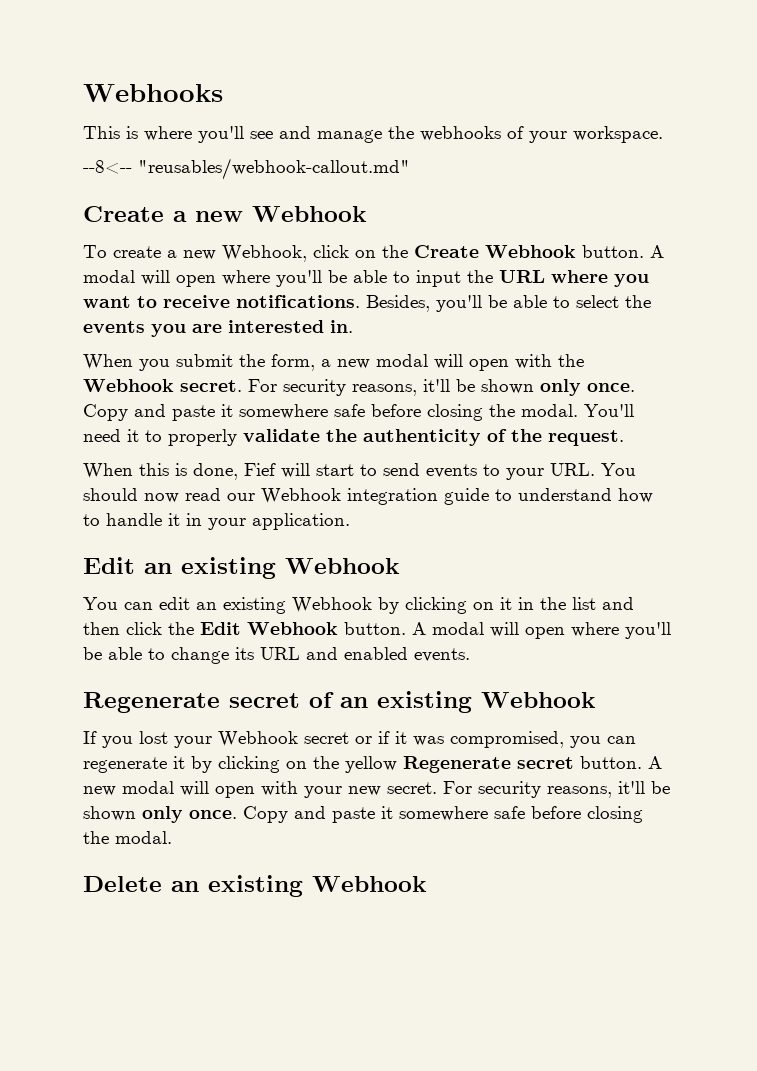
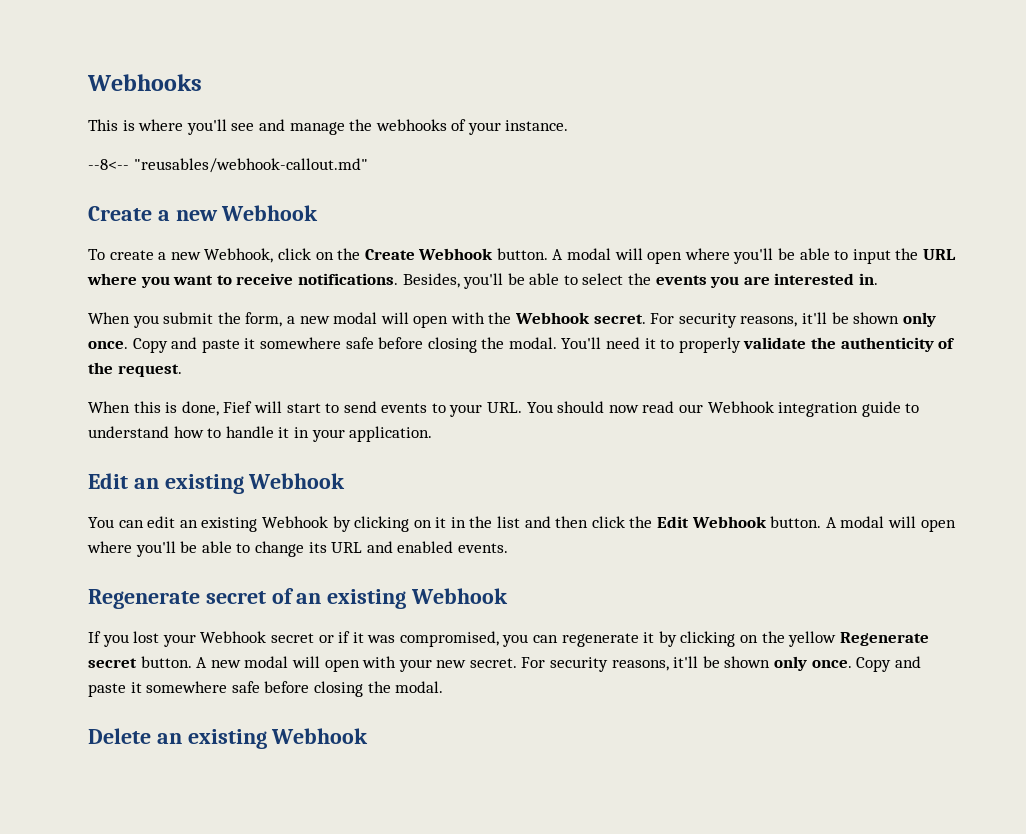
[573,126,663,143] workspace. -> [505,120,569,131] instance.

